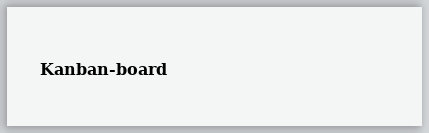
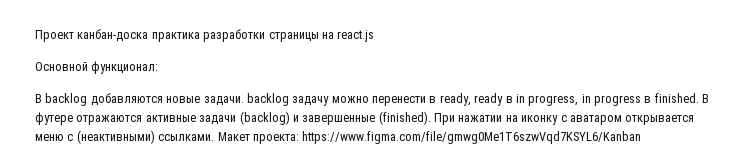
[40,63,167,75] Kanban-board -> [35,29,375,42] [35,61,159,74] [35,93,710,106] [35,111,695,125] [35,130,642,144] Проект канбан-доска практика разработки страницы на react.js // Основной функционал: // В backlog добавляются новые задачи. backlog задачу можно перенести в ready, ready в in progress, in progress в finished. В футере отражаются активные задачи (backlog) и завершенные (finished). При нажатии на иконку с аватаром открывается меню с (неактивными) ссылками. Макет проекта: https://www.figma.com/file/gmwg0Me1T6szwVqd7KSYL6/Kanban

